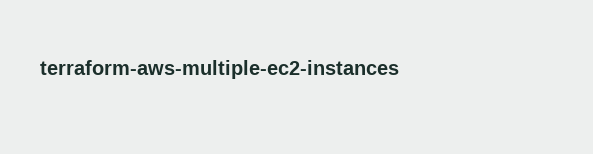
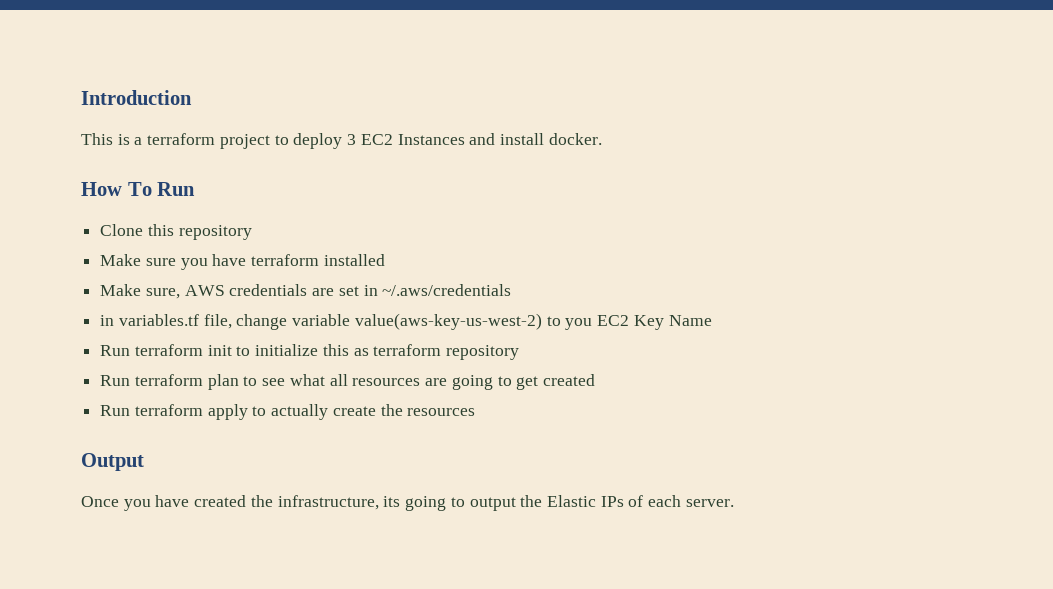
[40,60,399,79] terraform-aws-multiple-ec2-instances -> [81,90,192,105] [81,133,602,149] [81,182,196,196] [100,224,252,240] [100,254,385,270] [100,284,512,299] [100,313,712,330] [100,344,520,360] [100,374,595,390] [100,404,476,420] [81,453,144,471] [81,495,734,511] Introduction // This is a terraform project to deploy 3 EC2 Instances and install docker. // How To Run // Clone this repository // Make sure you have terraform installed // Make sure, AWS credentials are set in ~/.aws/credentials // in variables.tf file, change variable value(aws-key-us-west-2) to you EC2 Key Name // Run terraform init to initialize this as terraform repository // Run terraform plan to see what all resources are going to get created // Run terraform apply to actually create the resources // Output // Once you have created the infrastructure, its going to output the Elastic IPs of each server.

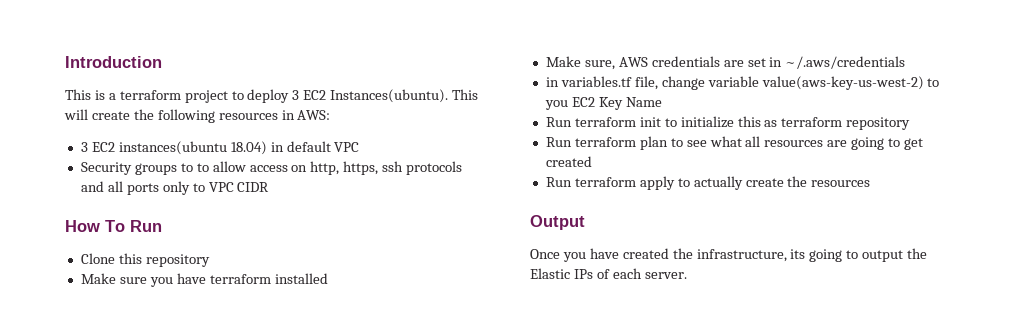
[397,133,602,145] Instances and install docker. -> [330,89,479,103] [64,109,331,123] [80,141,360,155] [80,161,463,175] [80,181,270,195] Instances(ubuntu). This will create the following resources in AWS: // 3 EC2 instances(ubuntu 18.04) in default VPC // Security groups to to allow access on http, https, ssh protocols and all ports only to VPC CIDR

